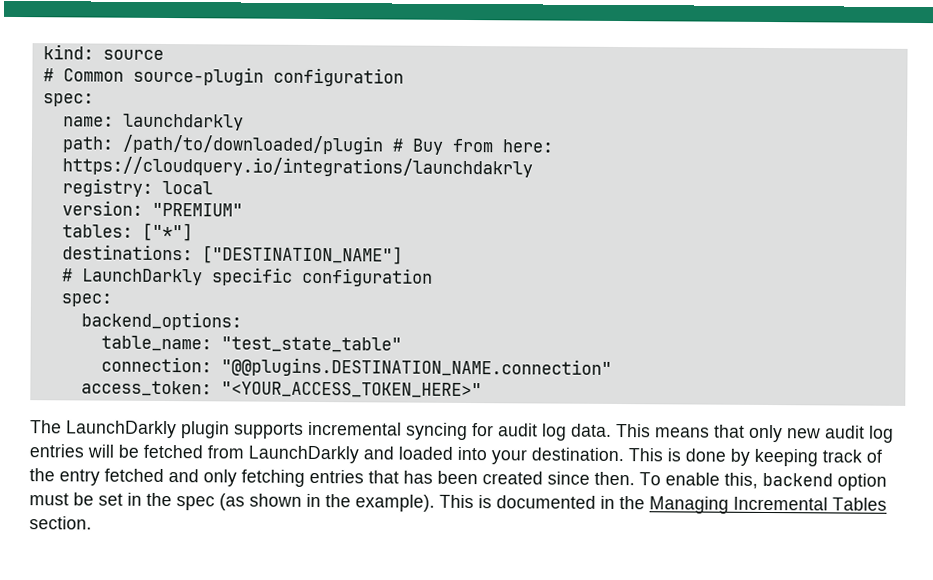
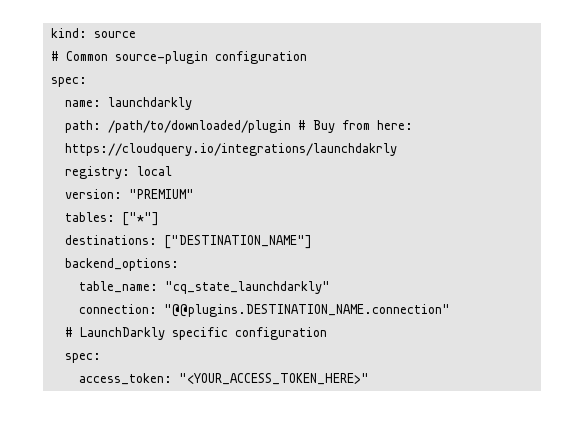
(403, 255) none -> [64,258,179,271] [78,281,330,294] [78,304,450,317] // backend_options: // table_name: "cq_state_launchdarkly" // connection: "@@plugins.DESTINATION_NAME.connection"
[80,311,242,331] [100,335,402,353] [100,356,612,378] [80,380,482,399] [30,420,894,443] [29,444,882,467] [29,468,887,491] [29,492,887,514] [29,516,92,530] backend_options: // table_name: "test_state_table" // connection: "@@plugins.DESTINATION_NAME.connection" // access_token: "<YOUR_ACCESS_TOKEN_HERE>" // The LaunchDarkly plugin supports incremental syncing for audit log data. This means that only new audit log entries will be fetched from LaunchDarkly and loaded into your destination. This is done by keeping track of the entry fetched and only fetching entries that has been created since then. To enable this, backend option must be set in the spec (as shown in the example). This is documented in the Managing Incremental Tables section. -> [78,373,369,385] access_token: "<YOUR_ACCESS_TOKEN_HERE>"

